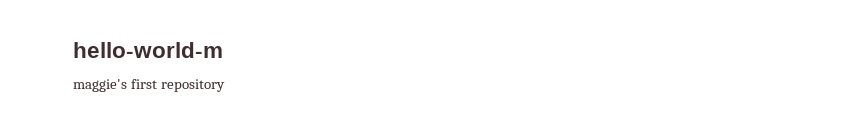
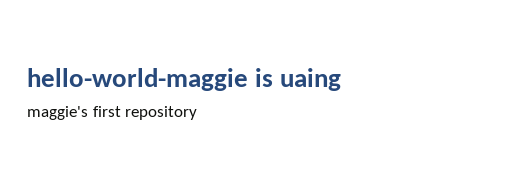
[73,42,223,58] hello-world-m -> [27,68,342,91] hello-world-maggie is uaing

